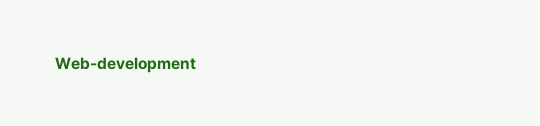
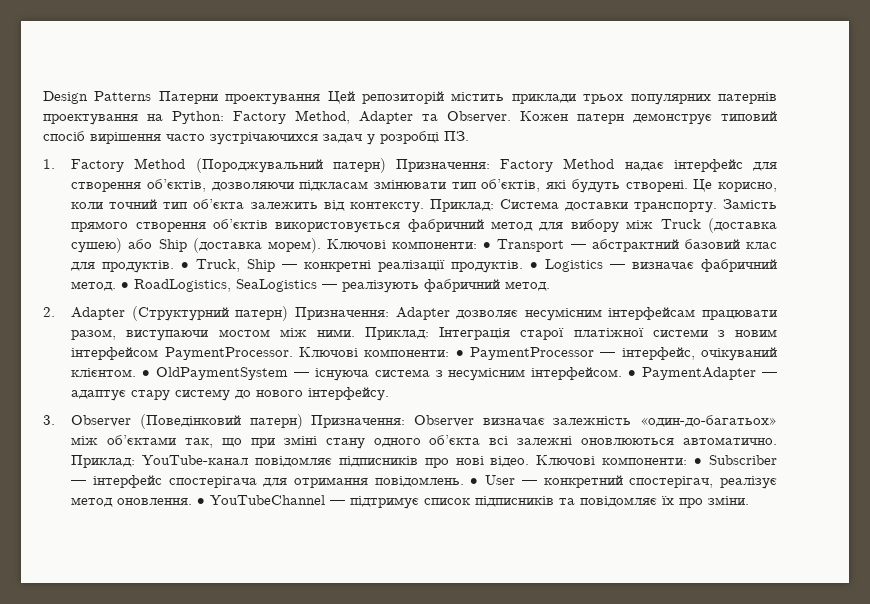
[55,57,196,73] Web-development -> [43,91,777,105] [43,110,777,125] [43,131,469,145] [43,158,777,173] [71,179,778,193] [71,199,778,213] [71,218,778,233] [71,238,778,253] [71,259,777,273] [71,279,551,293] [43,306,778,321] [71,327,777,341] [71,347,778,361] [71,367,777,381] [71,387,390,401] [43,414,777,429] [71,435,777,449] [71,455,778,468] [71,475,777,489] [71,495,750,509] Design Patterns Патерни проектування Цей репозиторій містить приклади трьох популярних патернів проектування на Python: Factory Method, Adapter та Observer. Кожен патерн демонструє типовий спосіб вирішення часто зустрічаючихся задач у розробці ПЗ. // 1. Factory Method (Породжувальний патерн) Призначення: Factory Method надає інтерфейс для створення об’єктів, дозволяючи підкласам змінювати тип об’єктів, які будуть створені. Це корисно, коли точний тип об’єкта залежить від контексту. Приклад: Система доставки транспорту. Замість прямого створення об’єктів використовується фабричний метод для вибору між Truck (доставка сушею) або Ship (доставка морем). Ключові компоненти: • Transport — абстрактний базовий клас для продуктів. • Truck, Ship — конкретні реалізації продуктів. • Logistics — визначає фабричний метод. • RoadLogistics, SeaLogistics — реалізують фабричний метод. // 2. Adapter (Структурний патерн) Призначення: Adapter дозволяє несумісним інтерфейсам працювати разом, виступаючи мостом між ними. Приклад: Інтеграція старої платіжної системи з новим інтерфейсом PaymentProcessor. Ключові компоненти: • PaymentProcessor — інтерфейс, очікуваний клієнтом. • OldPaymentSystem — існуюча система з несумісним інтерфейсом. • PaymentAdapter — адаптує стару систему до нового інтерфейсу. // 3. Observer (Поведінковий патерн) Призначення: Observer визначає залежність «один-до-багатьох» між об’єктами так, що при зміні стану одного об’єкта всі залежні оновлюються автоматично. Приклад: YouTube-канал повідомляє підписників про нові відео. Ключові компоненти: • Subscriber — інтерфейс спостерігача для отримання повідомлень. • User — конкретний спостерігач, реалізує метод оновлення. • YouTubeChannel — підтримує список підписників та повідомляє їх про зміни.

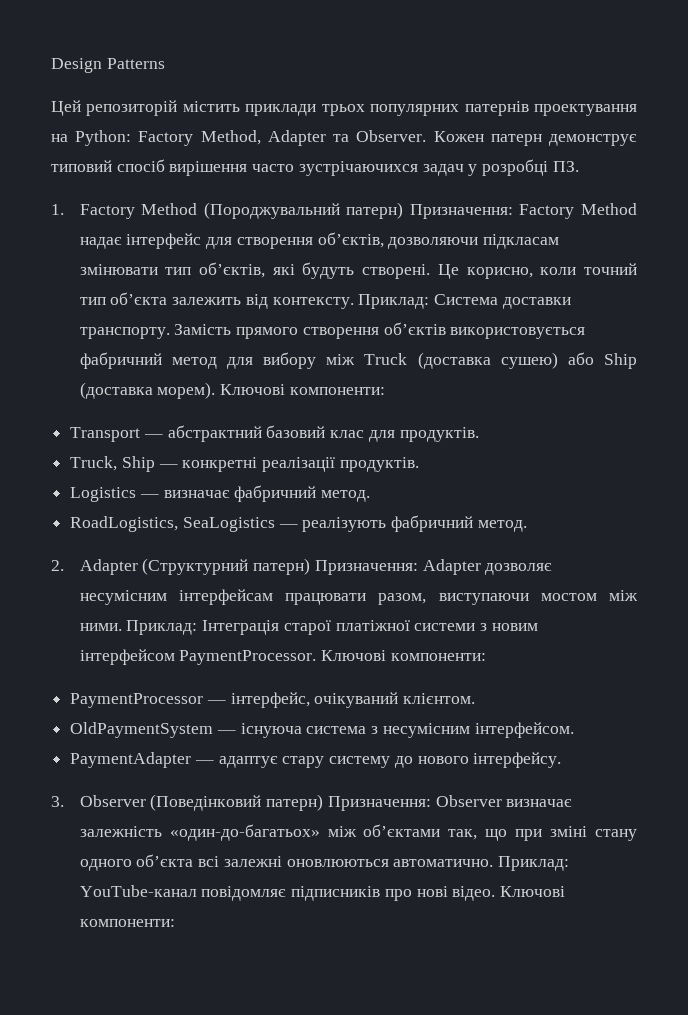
[158,91,321,105] Патерни проектування -> (165, 63) //
[483,242,492,249] • -> (385, 391) //
[181,262,190,269] • -> (479, 434) //
[530,262,539,269] • -> (419, 464) //
[121,282,130,289] • -> (371, 496) //
[455,350,464,357] • -> (486, 657) //
[142,370,151,377] • -> (476, 698) //
[628,370,637,377] • -> (574, 730) //
[694,455,778,465] [71,475,777,489] [71,495,750,509] • Subscriber — інтерфейс спостерігача для отримання повідомлень. • User — конкретний спостерігач, реалізує метод оновлення. • YouTubeChannel — підтримує список підписників та повідомляє їх про зміни. -> (175, 923) none

